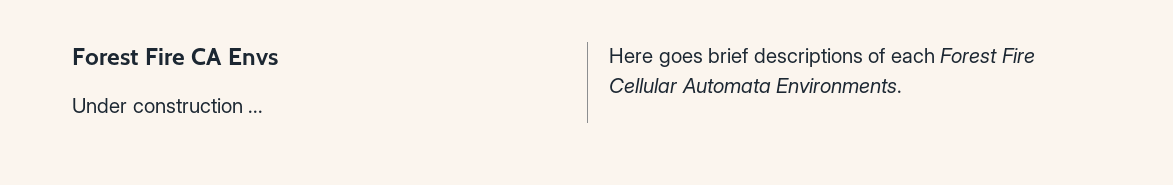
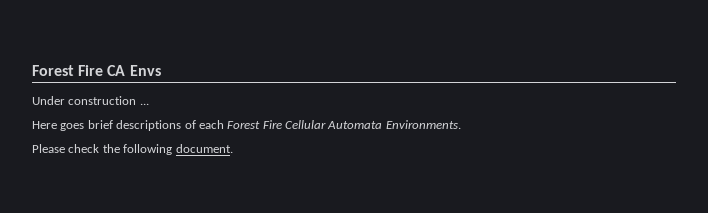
(903, 85) none -> [32,144,233,155] // Please check the following document.

